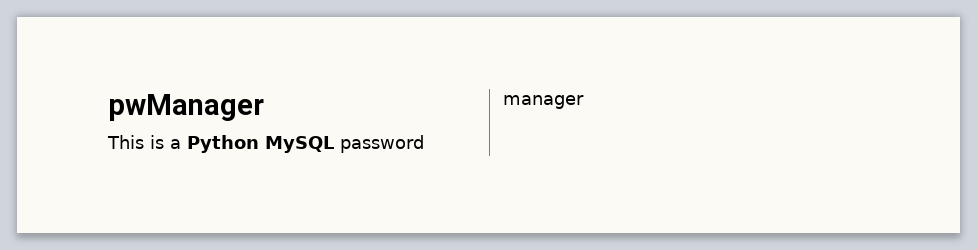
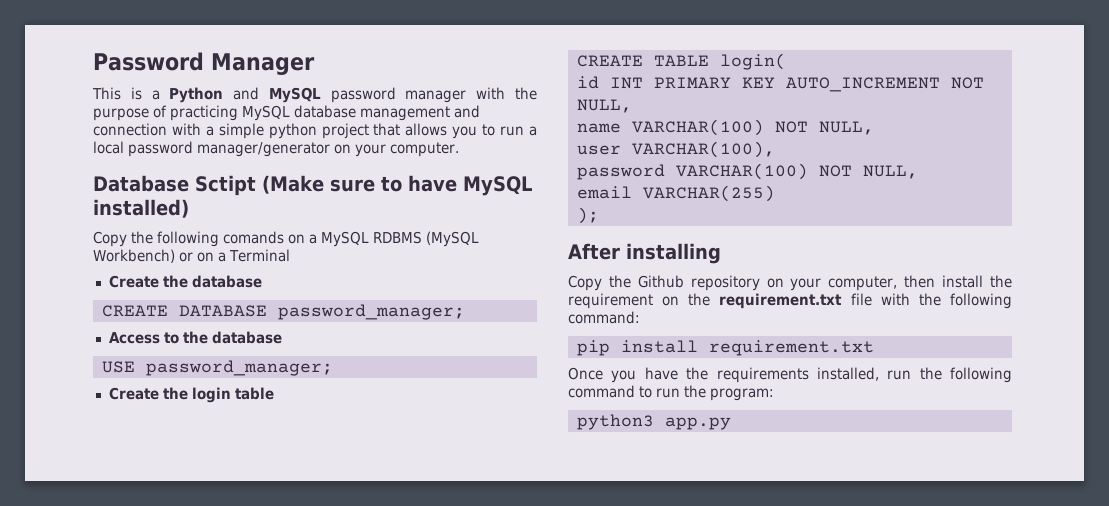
[108,94,264,121] pwManager -> [93,52,315,75] Password Manager
(259, 144) none -> [233,87,260,100] and
(584, 102) none -> [476,87,537,100] [93,105,480,121] [93,123,538,139] [93,141,459,157] [93,175,532,196] [93,199,189,218] [93,231,479,247] [93,249,290,263] [108,275,262,288] [101,304,465,320] [108,331,282,344] [101,360,333,376] [108,387,274,403] [576,53,786,70] [576,76,984,92] [576,99,632,113] [576,119,874,136] [576,141,775,158] [576,163,918,180] [576,185,775,202] [576,207,599,224] [568,243,721,264] [568,275,1012,291] [568,293,1013,309] [568,311,640,324] [576,340,874,356] [568,367,1012,383] [568,385,774,401] [576,414,731,430] with the purpose of practicing MySQL database management and connection with a simple python project that allows you to run a local password manager/generator on your computer. // Database Sctipt (Make sure to have MySQL installed) // Copy the following comands on a MySQL RDBMS (MySQL Workbench) or on a Terminal // Create the database // CREATE DATABASE password_manager; // Access to the database // USE password_manager; // Create the login table // CREATE TABLE login( // id INT PRIMARY KEY AUTO_INCREMENT NOT NULL, // name VARCHAR(100) NOT NULL, // user VARCHAR(100), // password VARCHAR(100) NOT NULL, // email VARCHAR(255) // ); // After installing // Copy the Github repository on your computer, then install the requirement on the requirement.txt file with the following command: // pip install requirement.txt // Once you have the requirements installed, run the following command to run the program: // python3 app.py

